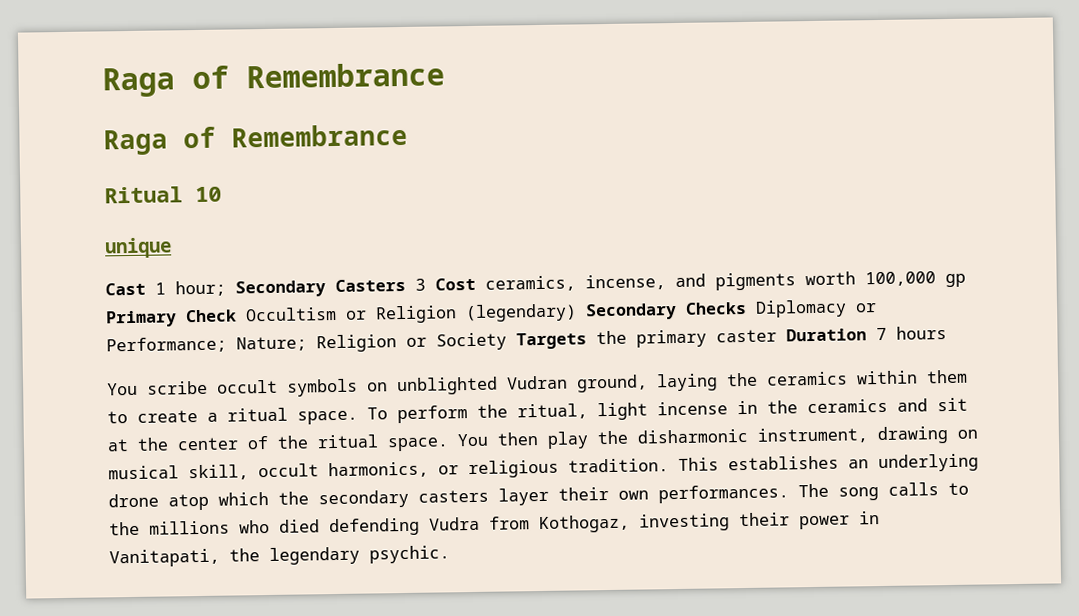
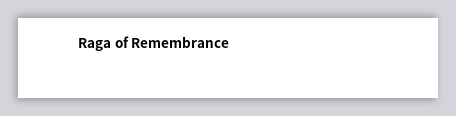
[102,62,445,98] [103,123,408,156] [104,186,222,204] [104,237,172,259] [105,271,966,298] [106,299,877,328] [106,326,947,354] [107,369,968,397] [107,397,968,425] [107,426,978,452] [108,453,979,481] [108,482,969,511] [109,511,880,537] [109,545,450,568] Raga of Remembrance // Raga of Remembrance // Ritual 10 // unique // Cast 1 hour; Secondary Casters 3 Cost ceramics, incense, and pigments worth 100,000 gp Primary Check Occultism or Religion (legendary) Secondary Checks Diplomacy or Performance; Nature; Religion or Society Targets the primary caster Duration 7 hours // You scribe occult symbols on unblighted Vudran ground, laying the ceramics within them to create a ritual space. To perform the ritual, light incense in the ceramics and sit at the center of the ritual space. You then play the disharmonic instrument, drawing on musical skill, occult harmonics, or religious tradition. This establishes an underlying drone atop which the secondary casters layer their own performances. The song calls to the millions who died defending Vudra from Kothogaz, investing their power in Vanitapati, the legendary psychic. -> [78,36,230,51] Raga of Remembrance

